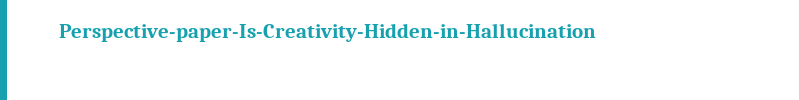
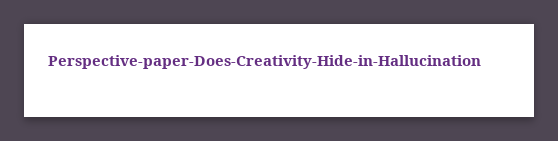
[59,23,596,42] Perspective-paper-Is-Creativity-Hidden-in-Hallucination -> [48,55,481,69] Perspective-paper-Does-Creativity-Hide-in-Hallucination

